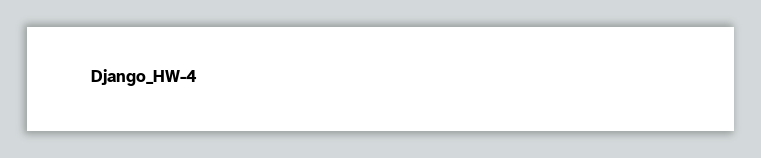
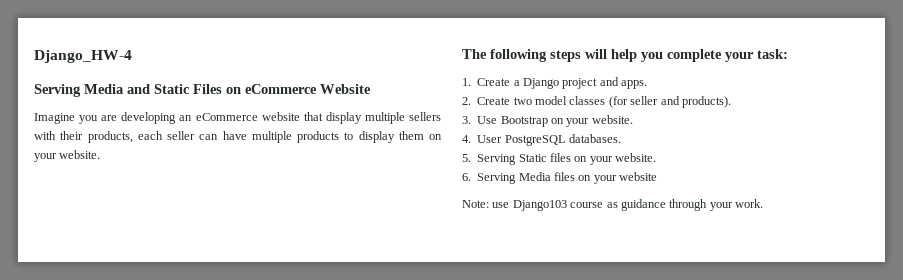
(197, 77) none -> [34,84,371,97] [34,112,442,124] [34,131,442,143] [34,150,101,162] [462,49,788,62] [462,77,648,89] [462,96,731,108] [462,115,633,127] [462,134,621,146] [462,153,657,165] [462,172,658,184] [462,199,763,211] // Serving Media and Static Files on eCommerce Website // Imagine you are developing an eCommerce website that display multiple sellers with their products, each seller can have multiple products to display them on your website. // The following steps will help you complete your task: // 1. Create a Django project and apps. // 2. Create two model classes (for seller and products). // 3. Use Bootstrap on your website. // 4. User PostgreSQL databases. // 5. Serving Static files on your website. // 6. Serving Media files on your website // Note: use Django103 course as guidance through your work.

